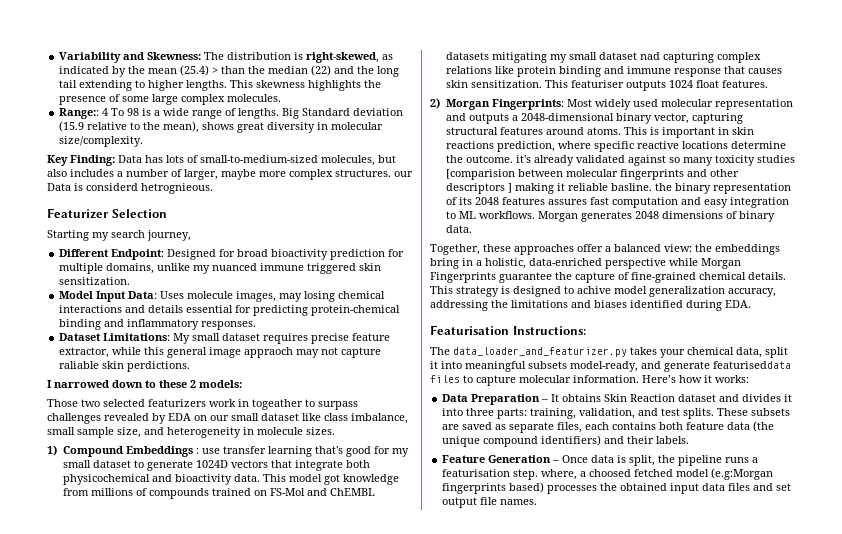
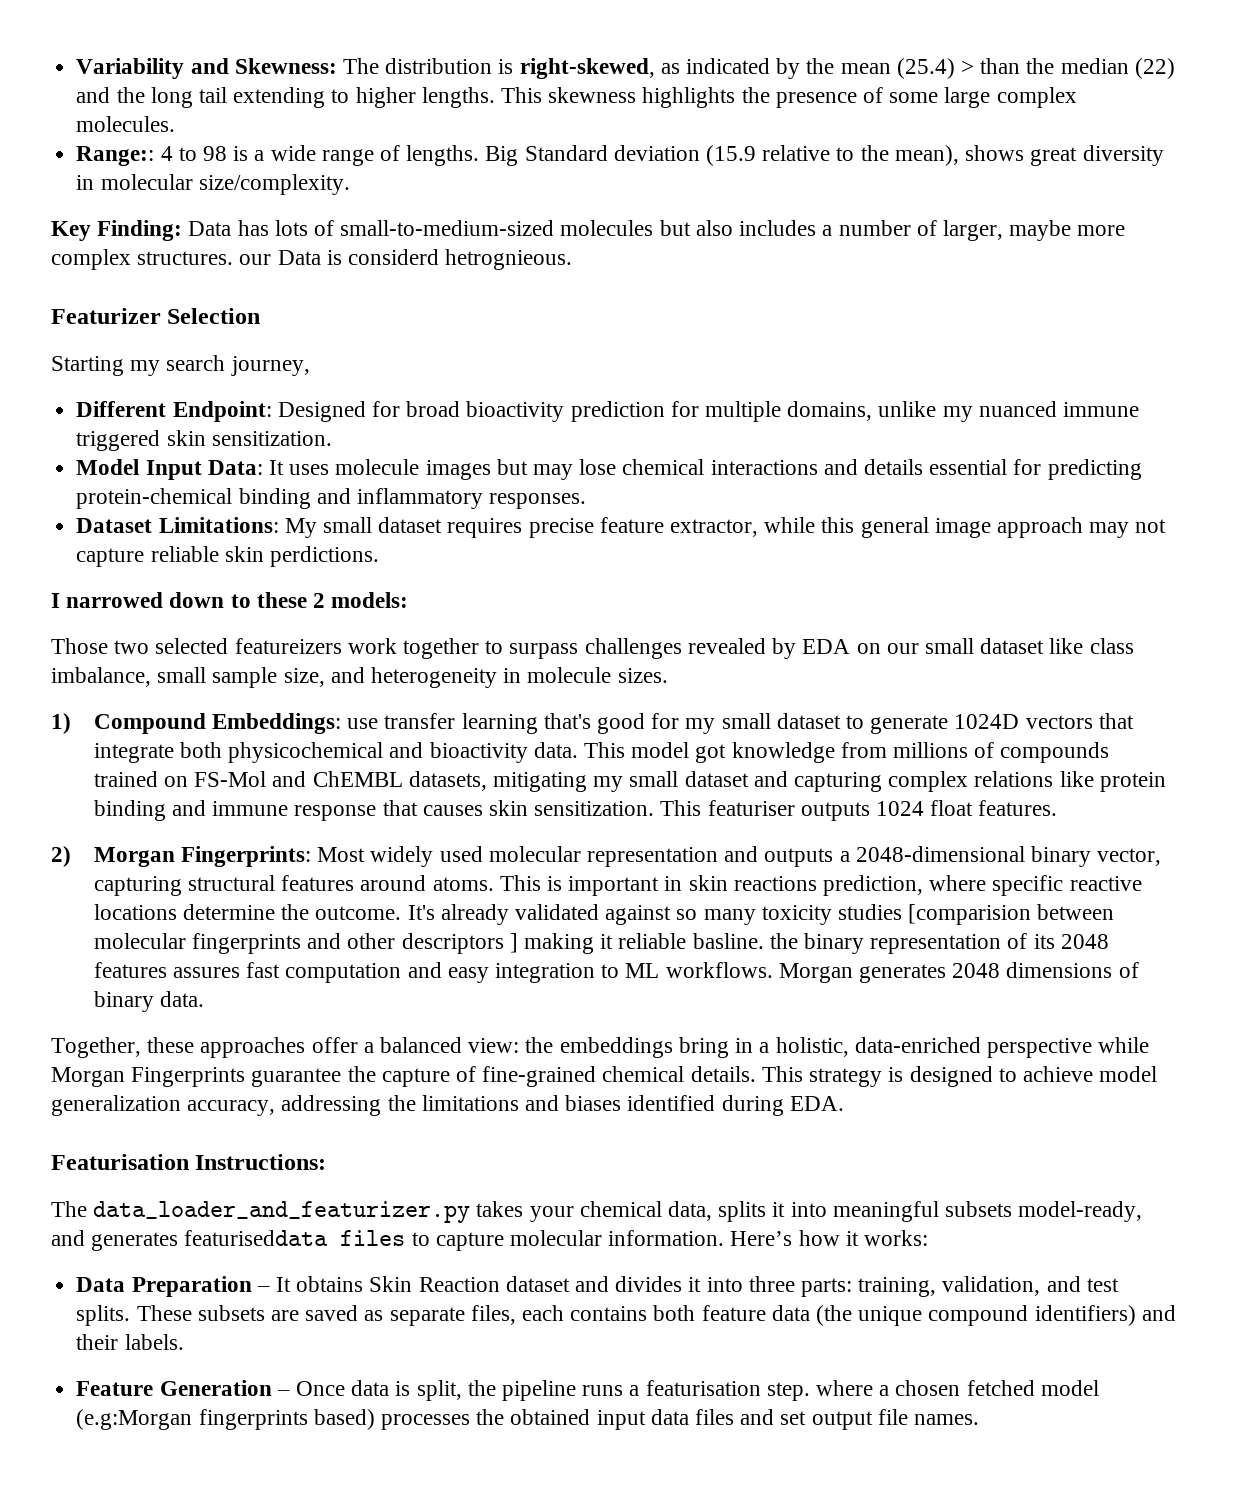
[111,108,125,116] To -> [178,147,197,161] to
[321,155,375,166] molecules, -> [560,220,654,236] molecules
[160,291,336,302] Uses molecule images, may losing -> [268,459,617,480] It uses molecule images but may lose
[244,347,294,358] appraoch -> [997,517,1084,538] approach
[59,361,100,369] raliable -> [150,546,219,562] reliable
[148,399,303,410] featurizers work in togeather -> [234,638,480,659] featureizers work together
[125,446,199,457] Embeddings : -> [211,713,341,734] Embeddings:
[445,52,489,60] datasets -> [408,771,487,791] datasets,
[639,52,660,60] nad -> [753,771,788,787] and
[515,155,531,163] it's -> [407,905,435,920] It's
[577,286,611,294] achive -> [1022,1066,1093,1082] achieve
[765,347,788,358] split -> [718,1201,767,1222] splits
[664,361,710,372] generate -> [91,1232,179,1251] generates
[541,469,632,480] where, a choosed -> [816,1380,961,1396] where a chosen

